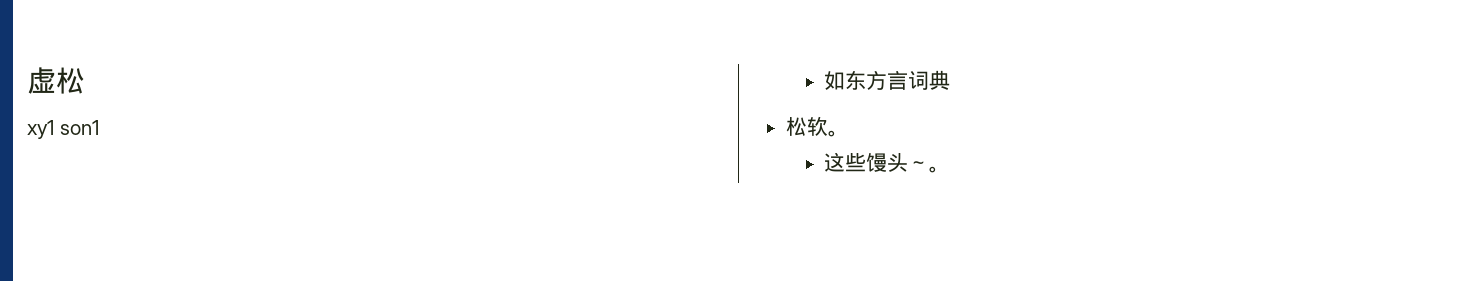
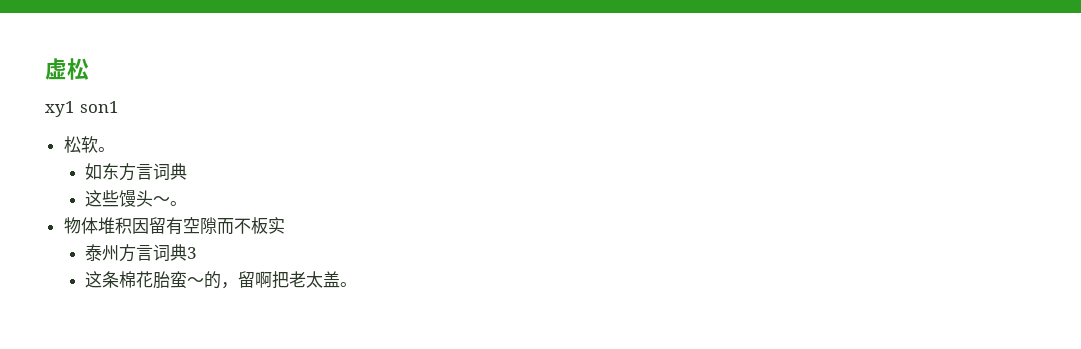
(99, 127) none -> [63,136,115,153] // 松软。
[785,116,849,137] // 松软。 -> (188, 171) none
(951, 169) none -> [63,217,285,235] [85,244,198,262] [85,271,358,289] // 物体堆积因留有空隙而不板实 // 泰州方言词典3 // 这条棉花胎蛮～的，留啊把老太盖。

